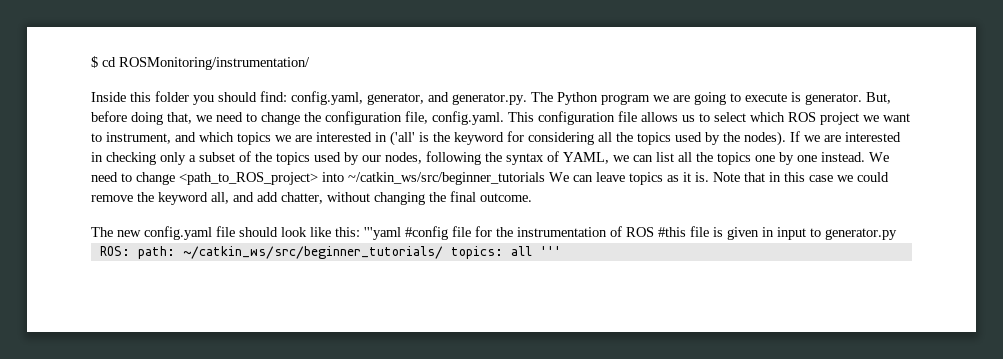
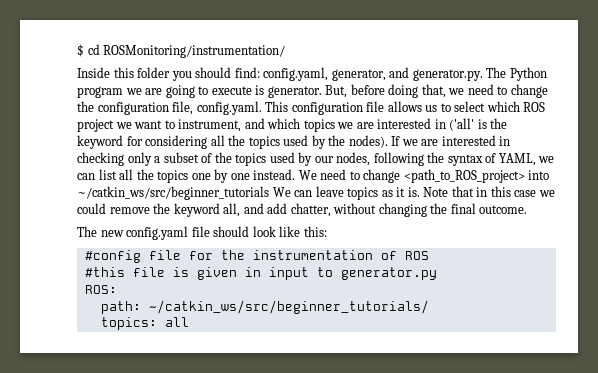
[364,227,401,240] '''yaml -> (327, 231) //
(654, 232) none -> (429, 255) //
(130, 251) none -> (117, 289) //
(443, 252) none -> (429, 307) //
[539,246,561,256] ''' -> (189, 322) none

